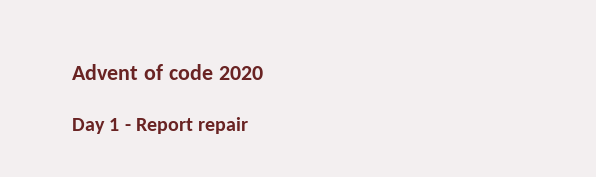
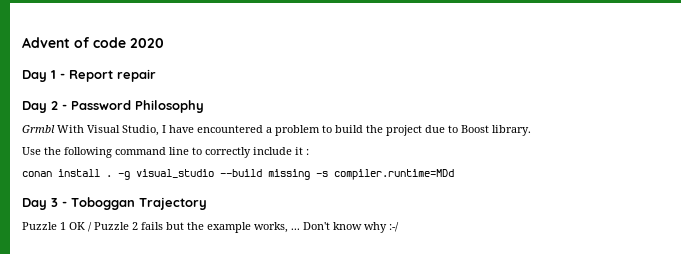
(249, 125) none -> [22,100,204,113] [22,125,531,136] [22,147,309,158] [22,169,454,180] [22,197,207,210] [22,222,399,233] // Day 2 - Password Philosophy // Grmbl With Visual Studio, I have encountered a problem to build the project due to Boost library. // Use the following command line to correctly include it : // conan install . -g visual_studio --build missing -s compiler.runtime=MDd // Day 3 - Toboggan Trajectory // Puzzle 1 OK / Puzzle 2 fails but the example works, ... Don't know why :-/

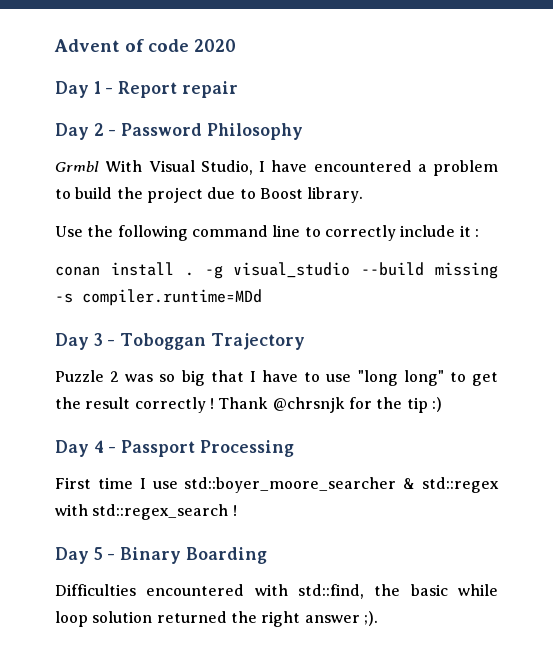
[60,222,399,233] 1 OK / Puzzle 2 fails but the example works, ... Don't know why :-/ -> [110,370,498,386] [55,397,442,413] [55,440,294,457] [55,477,499,493] [55,504,237,520] [55,547,267,564] [55,584,498,599] [55,611,378,627] 2 was so big that I have to use "long long" to get the result correctly ! Thank @chrsnjk for the tip :) // Day 4 - Passport Processing // First time I use std::boyer_moore_searcher & std::regex with std::regex_search ! // Day 5 - Binary Boarding // Difficulties encountered with std::find, the basic while loop solution returned the right answer ;).

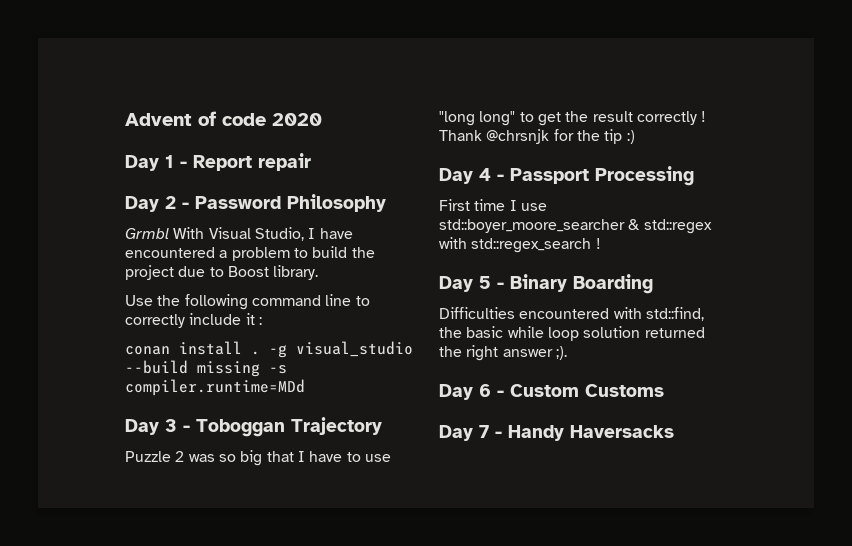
(378, 618) none -> [439,384,664,400] [439,425,674,441] // Day 6 - Custom Customs // Day 7 - Handy Haversacks

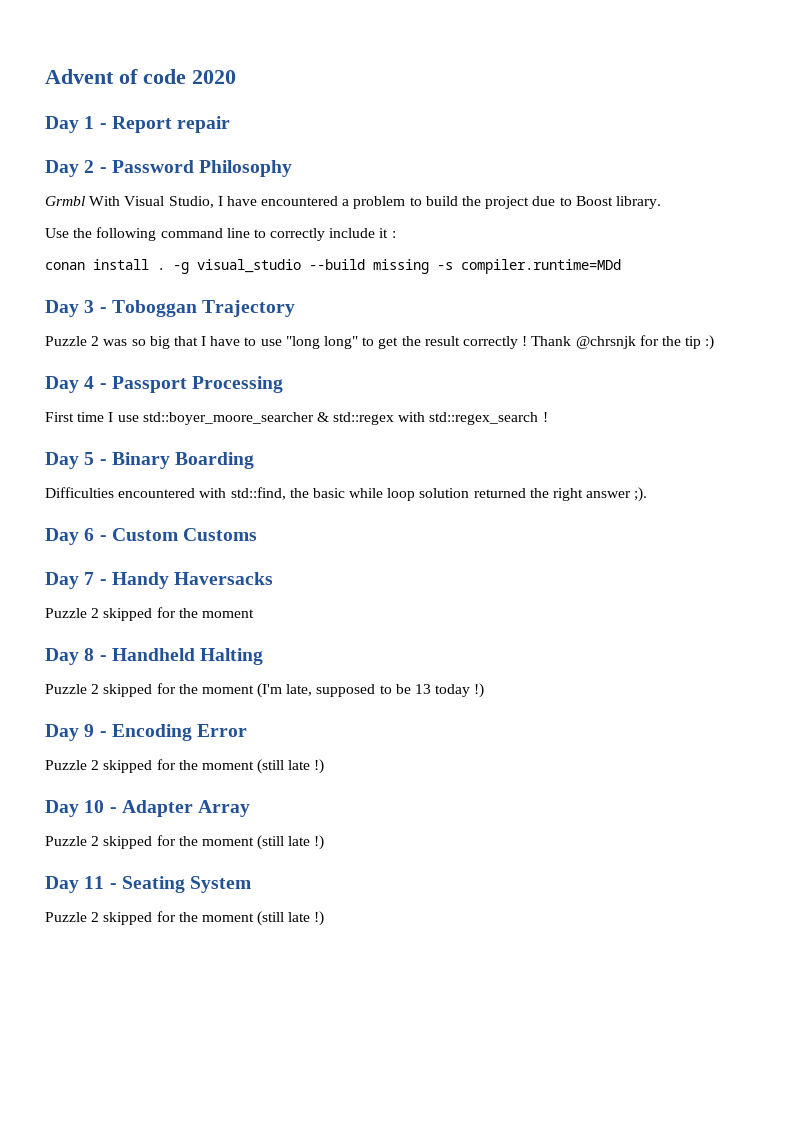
(674, 431) none -> [45,607,254,621] [45,648,264,665] [45,683,485,698] [45,724,248,741] [45,759,325,774] [45,800,251,817] [45,835,325,850] [45,876,252,893] [45,911,325,926] // Puzzle 2 skipped for the moment // Day 8 - Handheld Halting // Puzzle 2 skipped for the moment (I'm late, supposed to be 13 today !) // Day 9 - Encoding Error // Puzzle 2 skipped for the moment (still late !) // Day 10 - Adapter Array // Puzzle 2 skipped for the moment (still late !) // Day 11 - Seating System // Puzzle 2 skipped for the moment (still late !)

